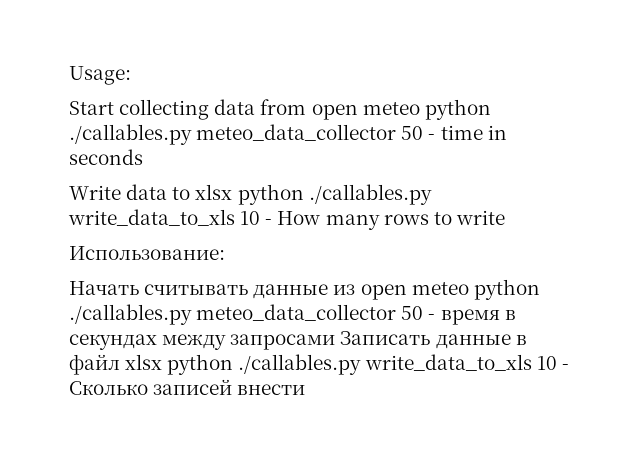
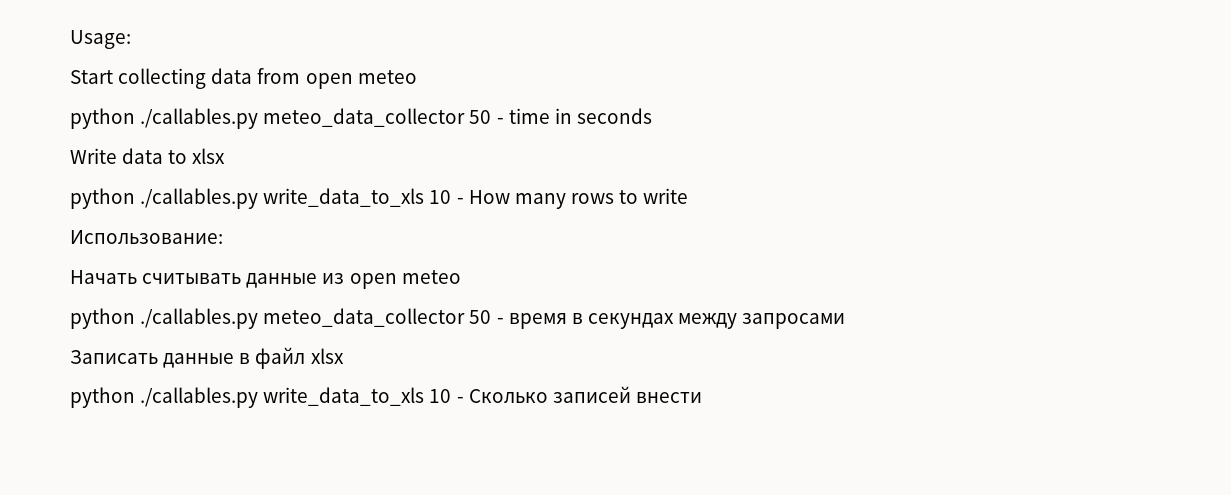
(420, 108) none -> (417, 77) //
(233, 192) none -> (226, 156) //
(469, 288) none -> (461, 277) //
(336, 342) none -> (846, 321) //
(163, 362) none -> (344, 356) //

